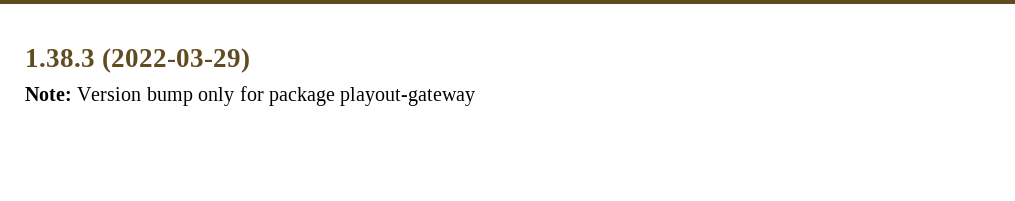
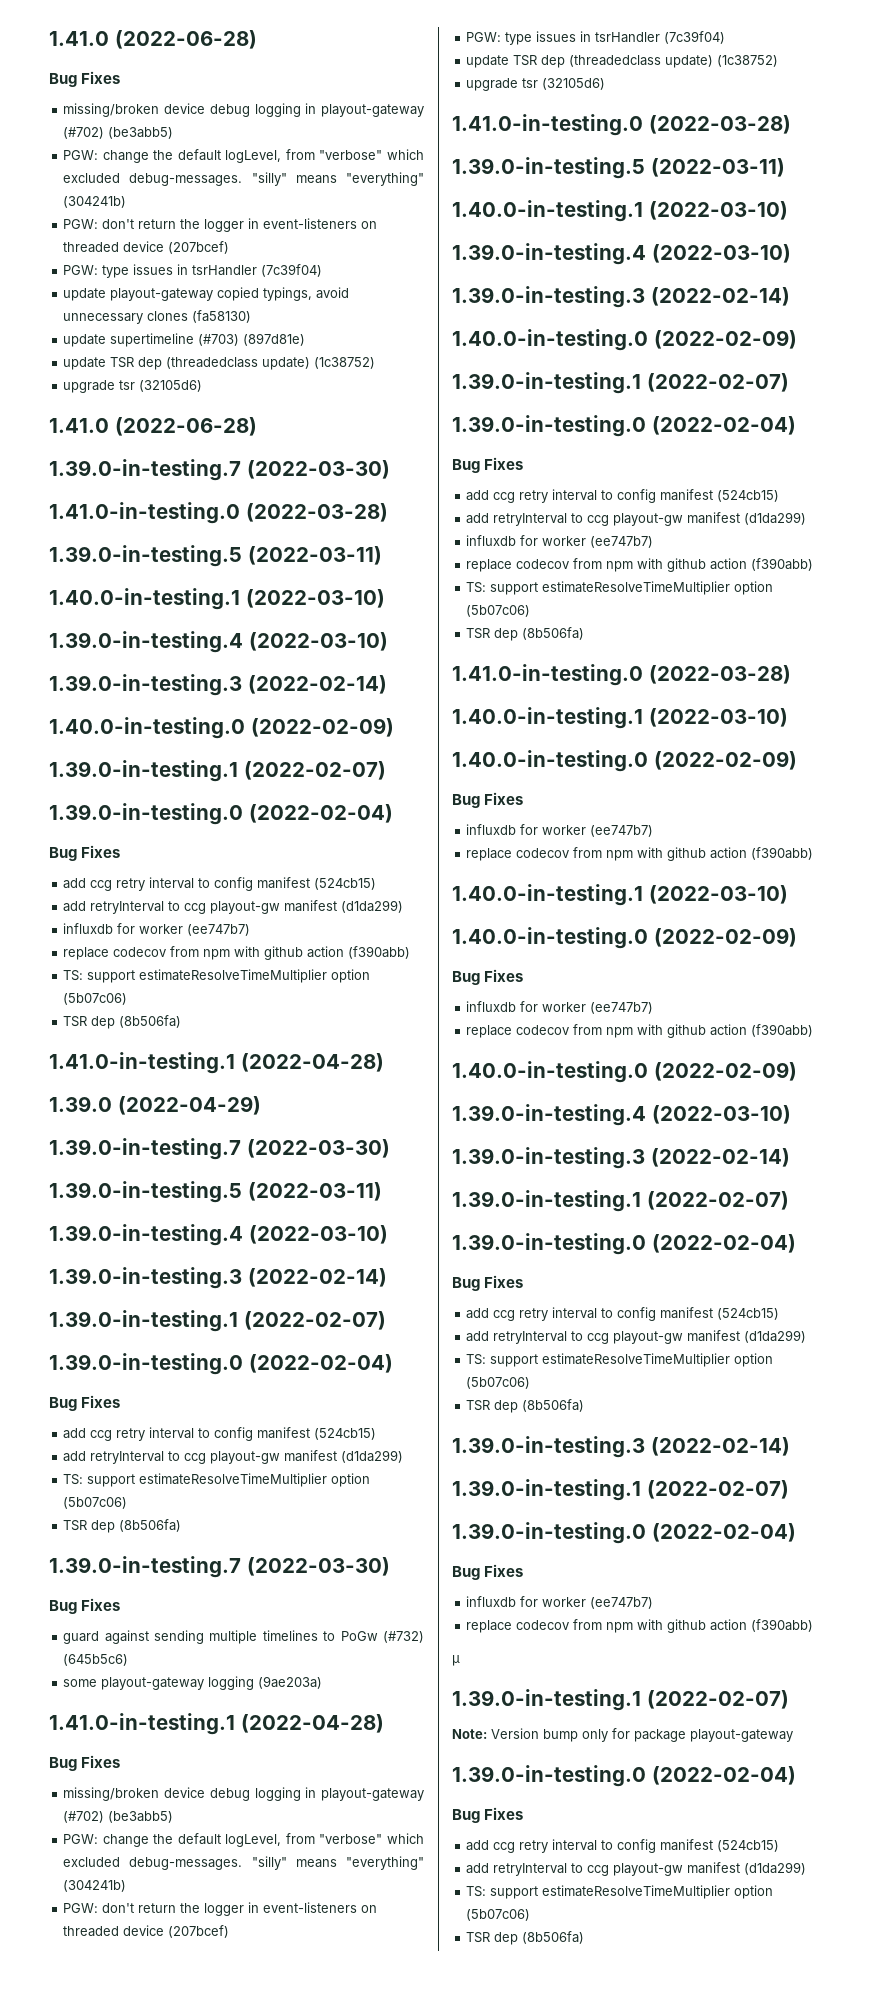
[25,48,251,73] 1.38.3 (2022-03-29) -> [49,30,257,49] [49,71,121,87] [63,103,424,117] [63,127,174,139] [63,149,424,163] [63,172,424,186] [63,196,127,208] [63,218,378,232] [63,241,230,254] [63,264,323,278] [63,287,350,301] [63,310,252,324] [63,333,306,347] [63,357,376,370] [63,380,203,393] [49,417,257,436] [49,459,390,481] [49,502,388,524] [49,545,382,567] [49,588,385,610] [49,631,388,653] [49,674,387,696] [49,717,394,739] [49,760,386,782] [49,803,393,825] [49,845,121,861] [63,877,377,891] [63,900,404,914] [63,923,251,936] [63,946,411,960] [63,969,371,983] [63,993,128,1005] [63,1015,182,1029] [49,1052,384,1074] [49,1096,261,1115] [49,1138,390,1160] [49,1181,382,1203] [49,1224,388,1246] [49,1267,387,1289] [49,1310,386,1332] [49,1353,393,1375] [49,1395,121,1411] [63,1427,377,1441] [63,1450,404,1464] [63,1473,371,1487] [63,1497,128,1509] [63,1519,182,1533] [49,1556,390,1578] [49,1598,121,1614] [63,1630,424,1644] [63,1654,129,1666] [63,1676,323,1690] [49,1713,384,1735] [49,1755,121,1771] [63,1787,424,1801] [63,1811,174,1823] [63,1833,424,1847] [63,1856,424,1870] [63,1880,127,1892] [63,1902,378,1916] [63,1925,230,1938] [466,31,726,45] [466,55,779,68] [466,78,606,91] [452,114,791,136] [452,157,785,179] [452,200,788,222] [452,243,791,265] [452,286,790,308] [452,329,797,351] [452,372,789,394] [452,415,796,437] [452,457,524,473] [466,489,780,503] [466,512,807,526] [466,535,654,548] [466,558,814,572] [466,581,774,595] [466,605,531,617] [466,627,585,641] [452,664,791,686] [452,707,788,729] [452,750,797,772] [452,792,524,808] [466,824,654,837] [466,847,814,861] [452,884,788,906] [452,927,797,949] [452,969,524,985] [466,1001,654,1014] [466,1024,814,1038] [452,1061,797,1083] [452,1104,791,1126] [452,1147,790,1169] [452,1190,789,1212] [452,1233,796,1255] [452,1275,524,1291] [466,1307,780,1321] [466,1330,807,1344] [466,1353,774,1367] [466,1377,531,1389] [466,1399,585,1413] [452,1436,790,1458] [452,1479,789,1501] [452,1522,796,1544] [452,1564,524,1580] [466,1596,654,1609] [466,1619,814,1633] [452,1655,460,1666] [452,1689,789,1711] 1.41.0 (2022-06-28) // Bug Fixes // missing/broken device debug logging in playout-gateway (#702) (be3abb5) // PGW: change the default logLevel, from "verbose" which excluded debug-messages. "silly" means "everything" (304241b) // PGW: don't return the logger in event-listeners on threaded device (207bcef) // PGW: type issues in tsrHandler (7c39f04) // update playout-gateway copied typings, avoid unnecessary clones (fa58130) // update supertimeline (#703) (897d81e) // update TSR dep (threadedclass update) (1c38752) // upgrade tsr (32105d6) // 1.41.0 (2022-06-28) // 1.39.0-in-testing.7 (2022-03-30) // 1.41.0-in-testing.0 (2022-03-28) // 1.39.0-in-testing.5 (2022-03-11) // 1.40.0-in-testing.1 (2022-03-10) // 1.39.0-in-testing.4 (2022-03-10) // 1.39.0-in-testing.3 (2022-02-14) // 1.40.0-in-testing.0 (2022-02-09) // 1.39.0-in-testing.1 (2022-02-07) // 1.39.0-in-testing.0 (2022-02-04) // Bug Fixes // add ccg retry interval to config manifest (524cb15) // add retryInterval to ccg playout-gw manifest (d1da299) // influxdb for worker (ee747b7) // replace codecov from npm with github action (f390abb) // TS: support estimateResolveTimeMultiplier option (5b07c06) // TSR dep (8b506fa) // 1.41.0-in-testing.1 (2022-04-28) // 1.39.0 (2022-04-29) // 1.39.0-in-testing.7 (2022-03-30) // 1.39.0-in-testing.5 (2022-03-11) // 1.39.0-in-testing.4 (2022-03-10) // 1.39.0-in-testing.3 (2022-02-14) // 1.39.0-in-testing.1 (2022-02-07) // 1.39.0-in-testing.0 (2022-02-04) // Bug Fixes // add ccg retry interval to config manifest (524cb15) // add retryInterval to ccg playout-gw manifest (d1da299) // TS: support estimateResolveTimeMultiplier option (5b07c06) // TSR dep (8b506fa) // 1.39.0-in-testing.7 (2022-03-30) // Bug Fixes // guard against sending multiple timelines to PoGw (#732) (645b5c6) // some playout-gateway logging (9ae203a) // 1.41.0-in-testing.1 (2022-04-28) // Bug Fixes // missing/broken device debug logging in playout-gateway (#702) (be3abb5) // PGW: change the default logLevel, from "verbose" which excluded debug-messages. "silly" means "everything" (304241b) // PGW: don't return the logger in event-listeners on threaded device (207bcef) // PGW: type issues in tsrHandler (7c39f04) // update TSR dep (threadedclass update) (1c38752) // upgrade tsr (32105d6) // 1.41.0-in-testing.0 (2022-03-28) // 1.39.0-in-testing.5 (2022-03-11) // 1.40.0-in-testing.1 (2022-03-10) // 1.39.0-in-testing.4 (2022-03-10) // 1.39.0-in-testing.3 (2022-02-14) // 1.40.0-in-testing.0 (2022-02-09) // 1.39.0-in-testing.1 (2022-02-07) // 1.39.0-in-testing.0 (2022-02-04) // Bug Fixes // add ccg retry interval to config manifest (524cb15) // add retryInterval to ccg playout-gw manifest (d1da299) // influxdb for worker (ee747b7) // replace codecov from npm with github action (f390abb) // TS: support estimateResolveTimeMultiplier option (5b07c06) // TSR dep (8b506fa) // 1.41.0-in-testing.0 (2022-03-28) // 1.40.0-in-testing.1 (2022-03-10) // 1.40.0-in-testing.0 (2022-02-09) // Bug Fixes // influxdb for worker (ee747b7) // replace codecov from npm with github action (f390abb) // 1.40.0-in-testing.1 (2022-03-10) // 1.40.0-in-testing.0 (2022-02-09) // Bug Fixes // influxdb for worker (ee747b7) // replace codecov from npm with github action (f390abb) // 1.40.0-in-testing.0 (2022-02-09) // 1.39.0-in-testing.4 (2022-03-10) // 1.39.0-in-testing.3 (2022-02-14) // 1.39.0-in-testing.1 (2022-02-07) // 1.39.0-in-testing.0 (2022-02-04) // Bug Fixes // add ccg retry interval to config manifest (524cb15) // add retryInterval to ccg playout-gw manifest (d1da299) // TS: support estimateResolveTimeMultiplier option (5b07c06) // TSR dep (8b506fa) // 1.39.0-in-testing.3 (2022-02-14) // 1.39.0-in-testing.1 (2022-02-07) // 1.39.0-in-testing.0 (2022-02-04) // Bug Fixes // influxdb for worker (ee747b7) // replace codecov from npm with github action (f390abb) // µ // 1.39.0-in-testing.1 (2022-02-07)
(476, 96) none -> [452,1765,796,1787] [452,1807,524,1823] [466,1839,780,1853] [466,1862,807,1876] [466,1885,774,1899] [466,1909,531,1921] [466,1931,585,1945] // 1.39.0-in-testing.0 (2022-02-04) // Bug Fixes // add ccg retry interval to config manifest (524cb15) // add retryInterval to ccg playout-gw manifest (d1da299) // TS: support estimateResolveTimeMultiplier option (5b07c06) // TSR dep (8b506fa)

